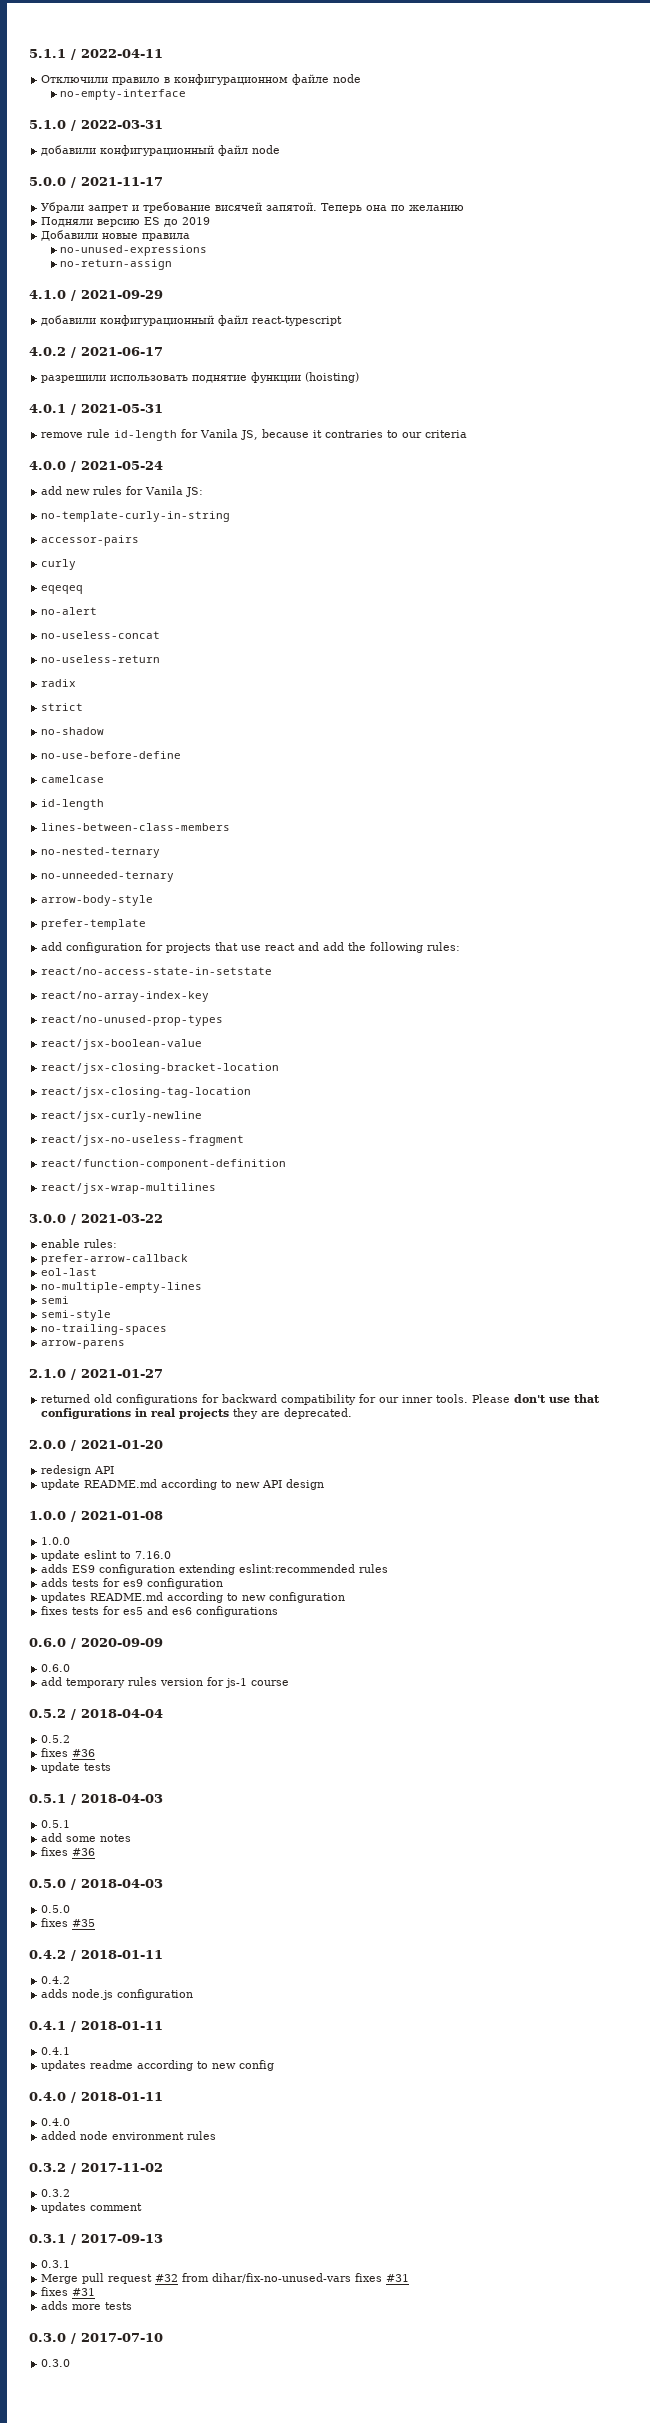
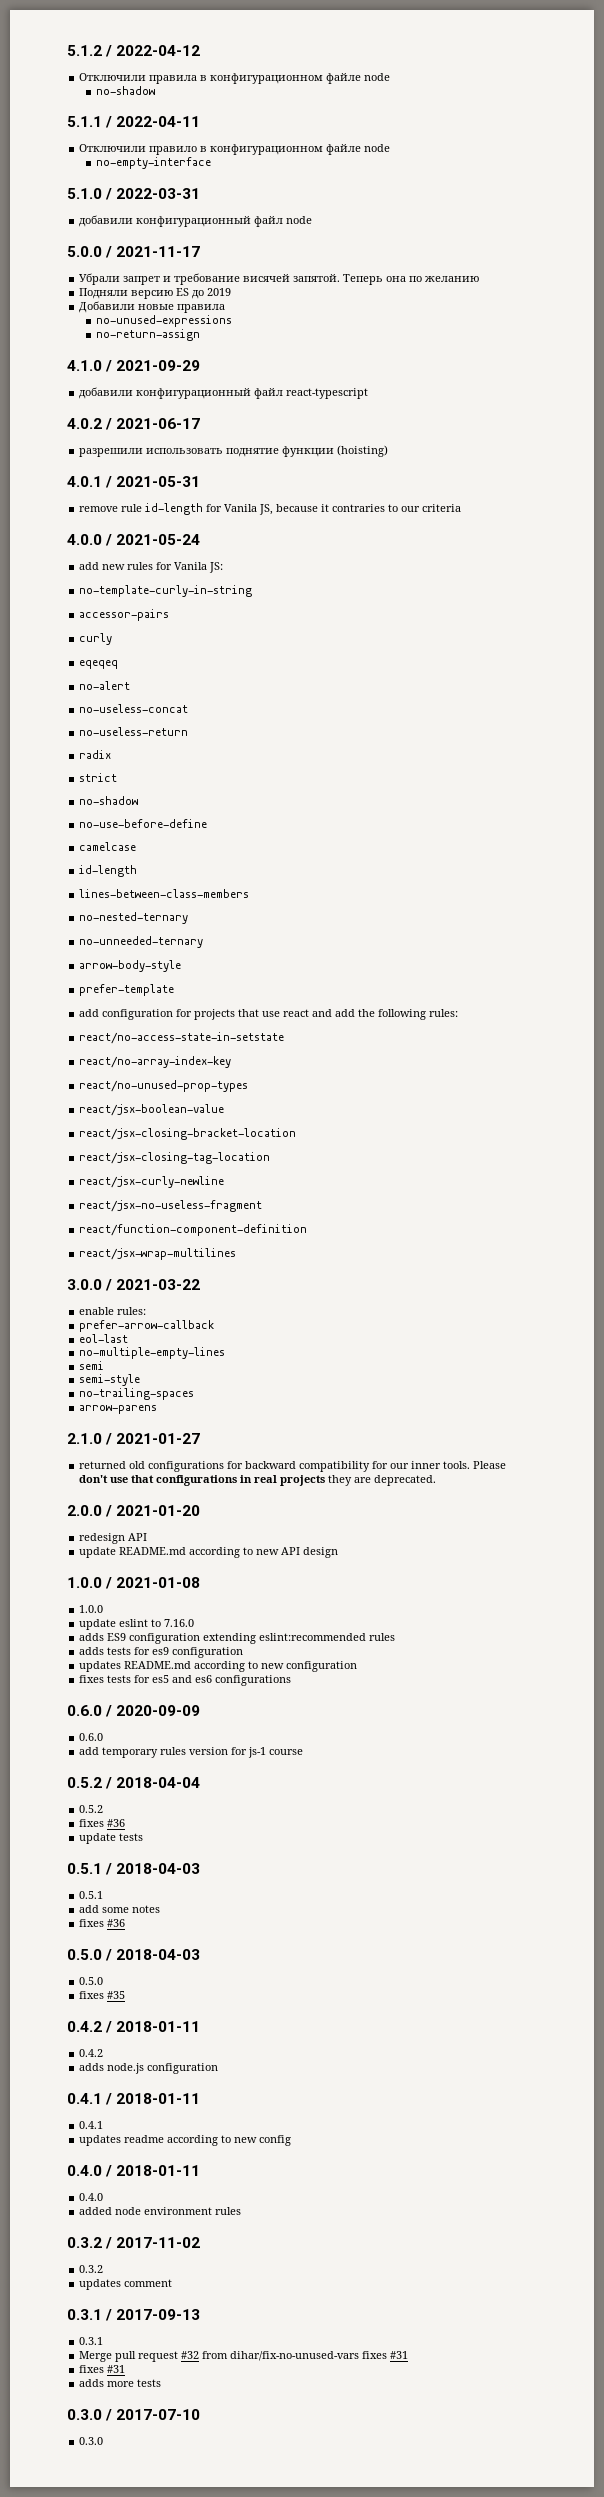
(29, 53) none -> [67,45,201,57] [79,73,391,84] [95,86,155,95] 5.1.2 / 2022-04-12 // Отключили правила в конфигурационном файле node // no-shadow //

